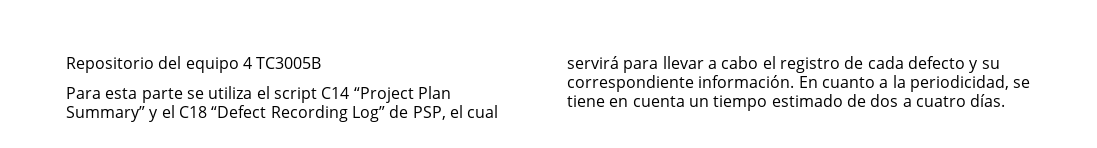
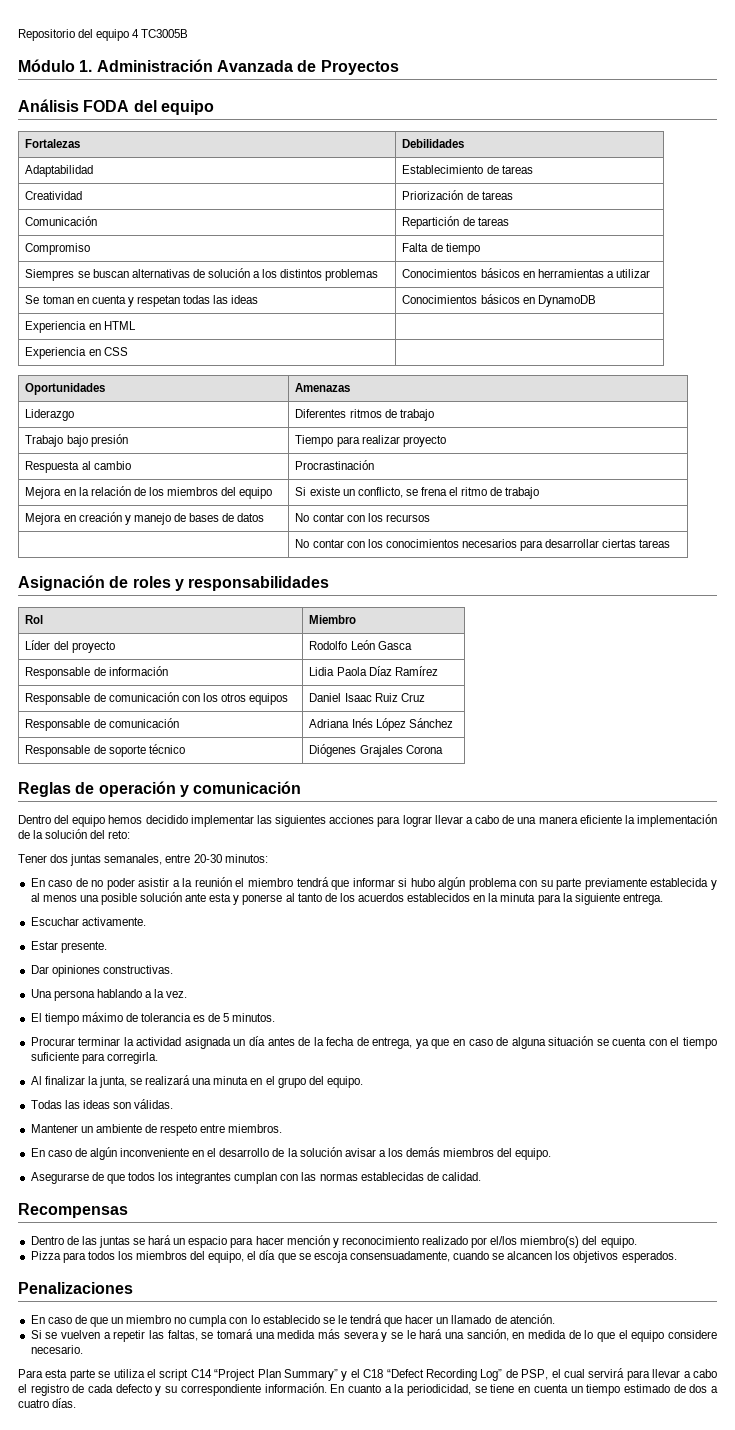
(322, 63) none -> [18,59,399,75] [18,99,214,115] [25,139,81,148] [402,139,465,148] [25,165,94,177] [402,165,533,174] [25,191,83,200] [402,190,513,200] [25,216,98,226] [402,216,509,229] [25,243,91,255] [402,243,480,255] [25,268,379,281] [402,268,650,278] [25,295,259,307] [402,294,596,307] [25,321,136,333] [25,347,128,359] [25,383,106,395] [295,383,351,392] [25,409,75,421] [295,409,434,421] [25,434,128,447] [295,435,446,447] [25,461,131,473] [295,460,375,470] [25,486,273,499] [295,487,540,499] [25,512,265,525] [295,513,430,522] [295,539,671,551] [18,575,330,591] [25,615,44,624] [309,615,357,624] [25,640,115,653] [309,640,412,650] [25,666,168,679] [309,666,438,676] [25,692,289,705] [309,693,425,702] [25,718,179,731] [309,718,453,731] [25,744,185,757] [309,744,443,757] [18,781,302,797] [18,814,717,827] [18,829,131,839] [18,854,268,866] [30,877,717,890] [30,892,663,905] [30,917,146,926] [30,941,107,953] [30,965,173,977] [30,989,188,1001] [30,1012,276,1025] [30,1036,717,1049] [30,1052,158,1064] [30,1075,363,1088] [30,1099,174,1109] [30,1124,283,1136] [30,1147,552,1160] [30,1172,481,1184] [18,1203,128,1218] [30,1235,637,1248] [30,1250,677,1263] [18,1282,133,1294] [30,1314,555,1327] [30,1329,717,1342] [30,1345,83,1354] // Módulo 1. Administración Avanzada de Proyectos // Análisis FODA del equipo // Fortalezas | Debilidades // Adaptabilidad | Establecimiento de tareas // Creatividad | Priorización de tareas // Comunicación | Repartición de tareas // Compromiso | Falta de tiempo // Siempres se buscan alternativas de solución a los distintos problemas | Conocimientos básicos en herramientas a utilizar // Se toman en cuenta y respetan todas las ideas | Conocimientos básicos en DynamoDB // Experiencia en HTML | // Experiencia en CSS | // Oportunidades | Amenazas // Liderazgo | Diferentes ritmos de trabajo // Trabajo bajo presión | Tiempo para realizar proyecto // Respuesta al cambio | Procrastinación // Mejora en la relación de los miembros del equipo | Si existe un conflicto, se frena el ritmo de trabajo // Mejora en creación y manejo de bases de datos | No contar con los recursos // | No contar con los conocimientos necesarios para desarrollar ciertas tareas // Asignación de roles y responsabilidades // Rol | Miembro // Líder del proyecto | Rodolfo León Gasca // Responsable de información | Lidia Paola Díaz Ramírez // Responsable de comunicación con los otros equipos | Daniel Isaac Ruiz Cruz // Responsable de comunicación | Adriana Inés López Sánchez // Responsable de soporte técnico | Diógenes Grajales Corona // Reglas de operación y comunicación // Dentro del equipo hemos decidido implementar las siguientes acciones para lograr llevar a cabo de una manera eficiente la implementación de la solución del reto: // Tener dos juntas semanales, entre 20-30 minutos: // En caso de no poder asistir a la reunión el miembro tendrá que informar si hubo algún problema con su parte previamente establecida y al menos una posible solución ante esta y ponerse al tanto de los acuerdos establecidos en la minuta para la siguiente entrega. // Escuchar activamente. // Estar presente. // Dar opiniones constructivas. // Una persona hablando a la vez. // El tiempo máximo de tolerancia es de 5 minutos. // Procurar terminar la actividad asignada un día antes de la fecha de entrega, ya que en caso de alguna situación se cuenta con el tiempo suficiente para corregirla. // Al finalizar la junta, se realizará una minuta en el grupo del equipo. // Todas las ideas son válidas. // Mantener un ambiente de respeto entre miembros. // En caso de algún inconveniente en el desarrollo de la solución avisar a los demás miembros del equipo. // Asegurarse de que todos los integrantes cumplan con las normas establecidas de calidad. // Recompensas // Dentro de las juntas se hará un espacio para hacer mención y reconocimiento realizado por el/los miembro(s) del equipo. // Pizza para todos los miembros del equipo, el día que se escoja consensuadamente, cuando se alcancen los objetivos esperados. // Penalizaciones // En caso de que un miembro no cumpla con lo establecido se le tendrá que hacer un llamado de atención. // Si se vuelven a repetir las faltas, se tomará una medida más severa y se le hará una sanción, en medida de lo que el equipo considere necesario.

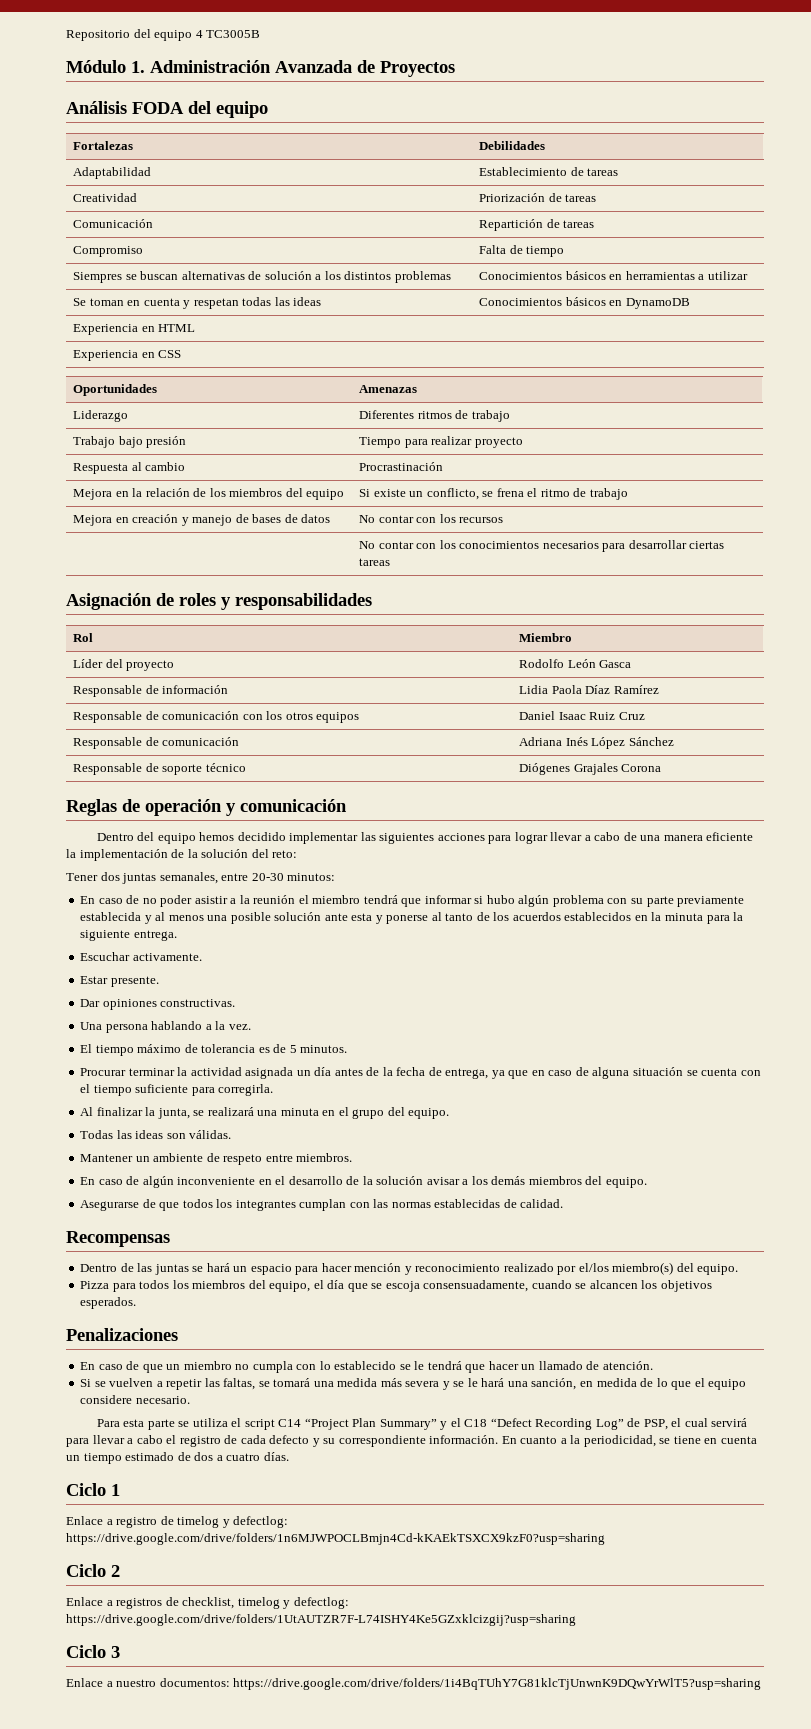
(77, 1403) none -> [66,1483,120,1496] [66,1516,289,1528] [66,1533,605,1545] [66,1564,120,1577] [66,1597,349,1609] [66,1614,576,1626] [66,1645,120,1658] [66,1678,762,1690] // Ciclo 1 // Enlace a registro de timelog y defectlog: https://drive.google.com/drive/folders/1n6MJWPOCLBmjn4Cd-kKAEkTSXCX9kzF0?usp=sharing // Ciclo 2 // Enlace a registros de checklist, timelog y defectlog: https://drive.google.com/drive/folders/1UtAUTZR7F-L74ISHY4Ke5GZxklcizgij?usp=sharing // Ciclo 3 // Enlace a nuestro documentos: https://drive.google.com/drive/folders/1i4BqTUhY7G81klcTjUnwnK9DQwYrWlT5?usp=sharing

